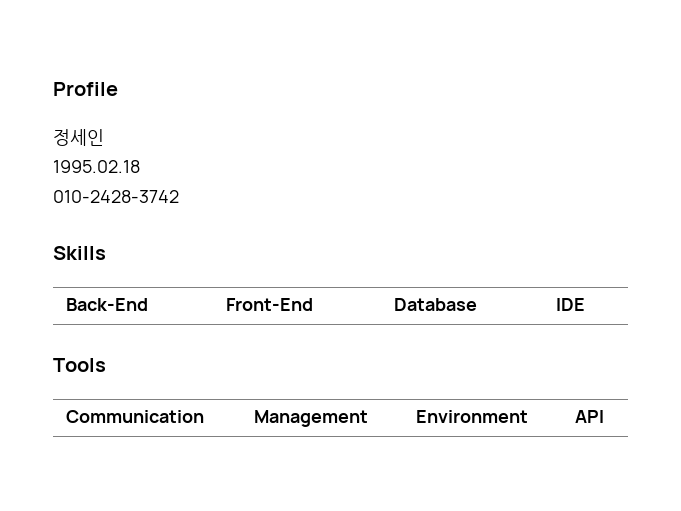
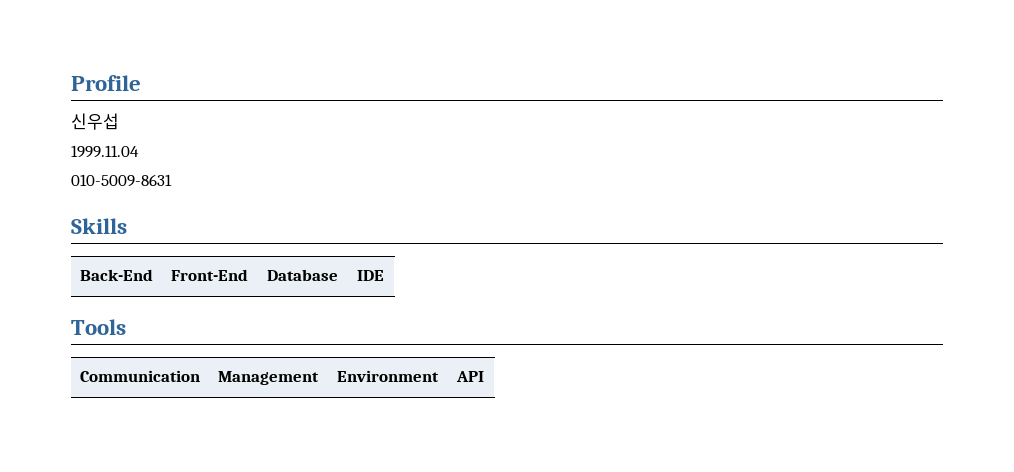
[53,129,104,146] [53,160,140,173] [53,190,179,203] 정세인 // 1995.02.18 // 010-2428-3742 -> [71,113,119,130] [71,145,139,158] [71,174,172,187] 신우섭 // 1999.11.04 // 010-5009-8631

